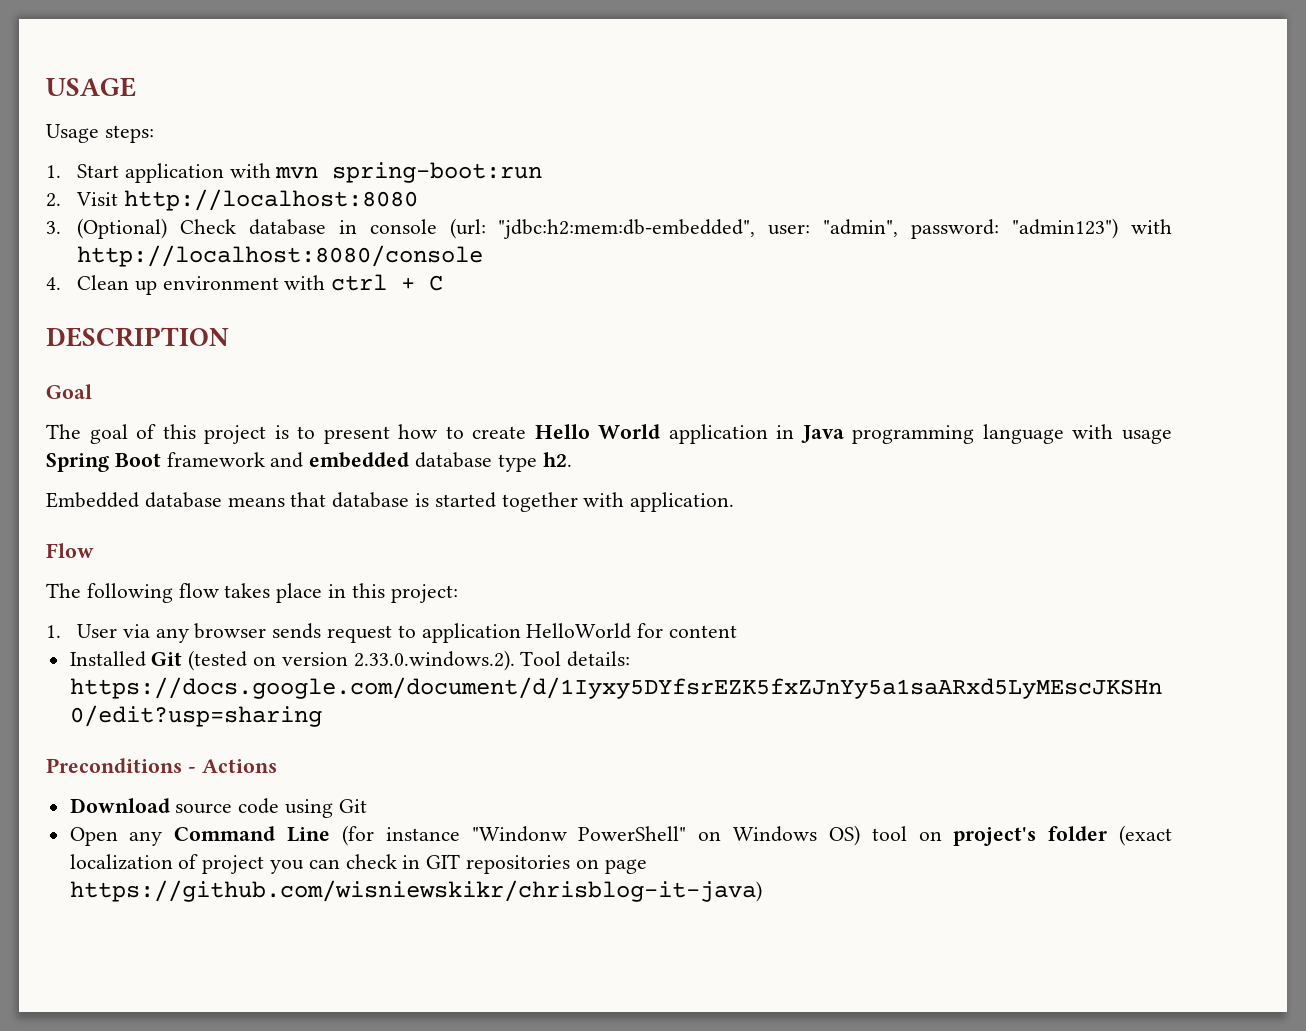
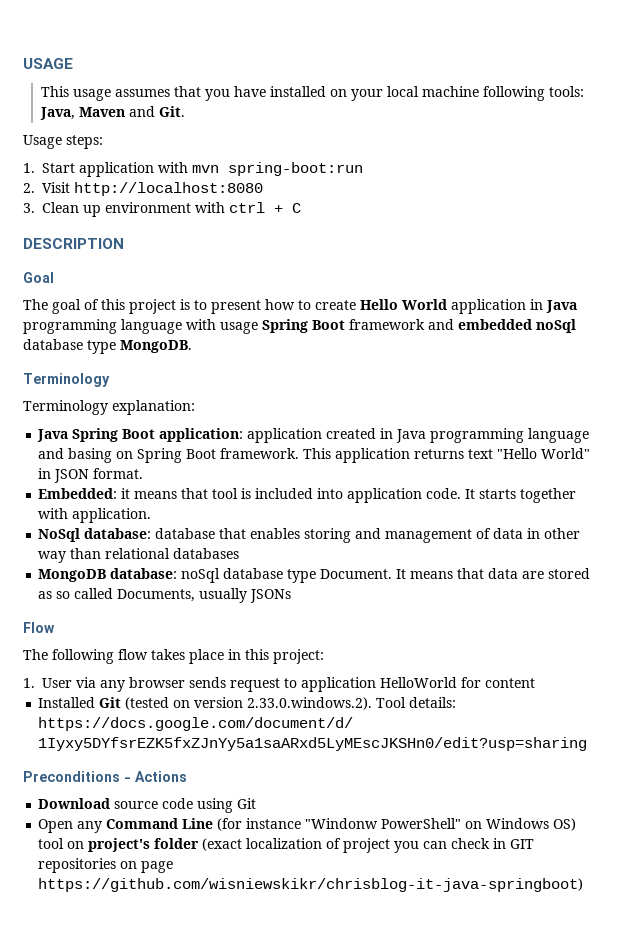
(136, 87) none -> [40,86,584,101] [39,106,185,120] // This usage assumes that you have installed on your local machine following tools: Java, Maven and Git.
[76,218,1172,239] [76,245,483,267] [46,277,61,290] (Optional) Check database in console (url: "jdbc:h2:mem:db-embedded", user: "admin", password: "admin123") with http://localhost:8080/console // 4. -> (35, 208) none
[415,452,572,472] [46,492,735,512] database type h2. // Embedded database means that database is started together with application. -> [536,319,576,333] [23,339,192,354] [23,373,110,387] [23,400,195,415] [37,428,590,443] [38,448,591,463] [38,468,144,483] [38,488,577,503] [38,508,152,523] [38,528,581,543] [38,548,240,563] [38,568,591,583] [38,588,292,603] noSql database type MongoDB. // Terminology // Terminology explanation: // Java Spring Boot application: application created in Java programming language and basing on Spring Boot framework. This application returns text "Hello World" in JSON format. // Embedded: it means that tool is included into application code. It starts together with application. // NoSql database: database that enables storing and management of data in other way than relational databases // MongoDB database: noSql database type Document. It means that data are stored as so called Documents, usually JSONs
[69,880,762,902] https://github.com/wisniewskikr/chrisblog-it-java) -> [38,878,584,892] https://github.com/wisniewskikr/chrisblog-it-java-springboot)

